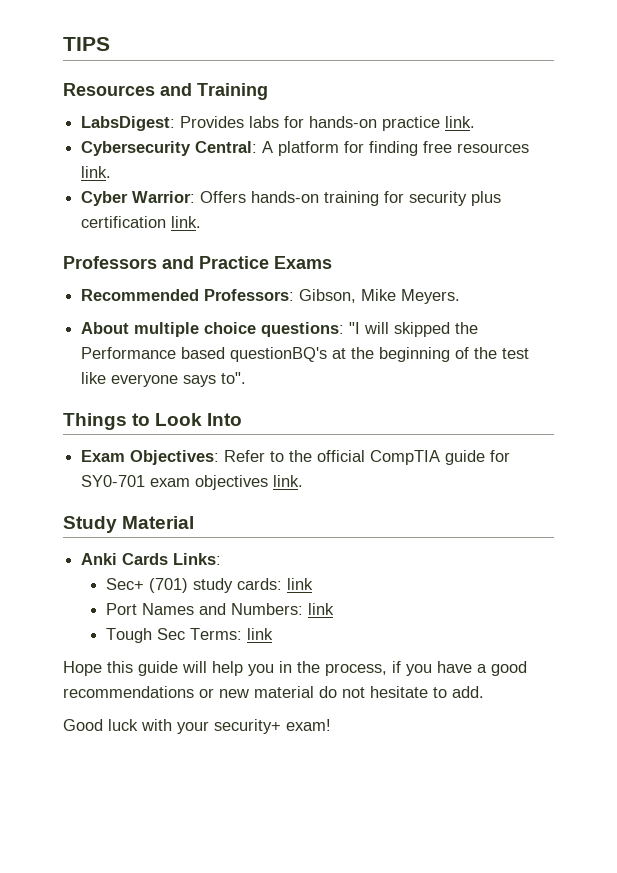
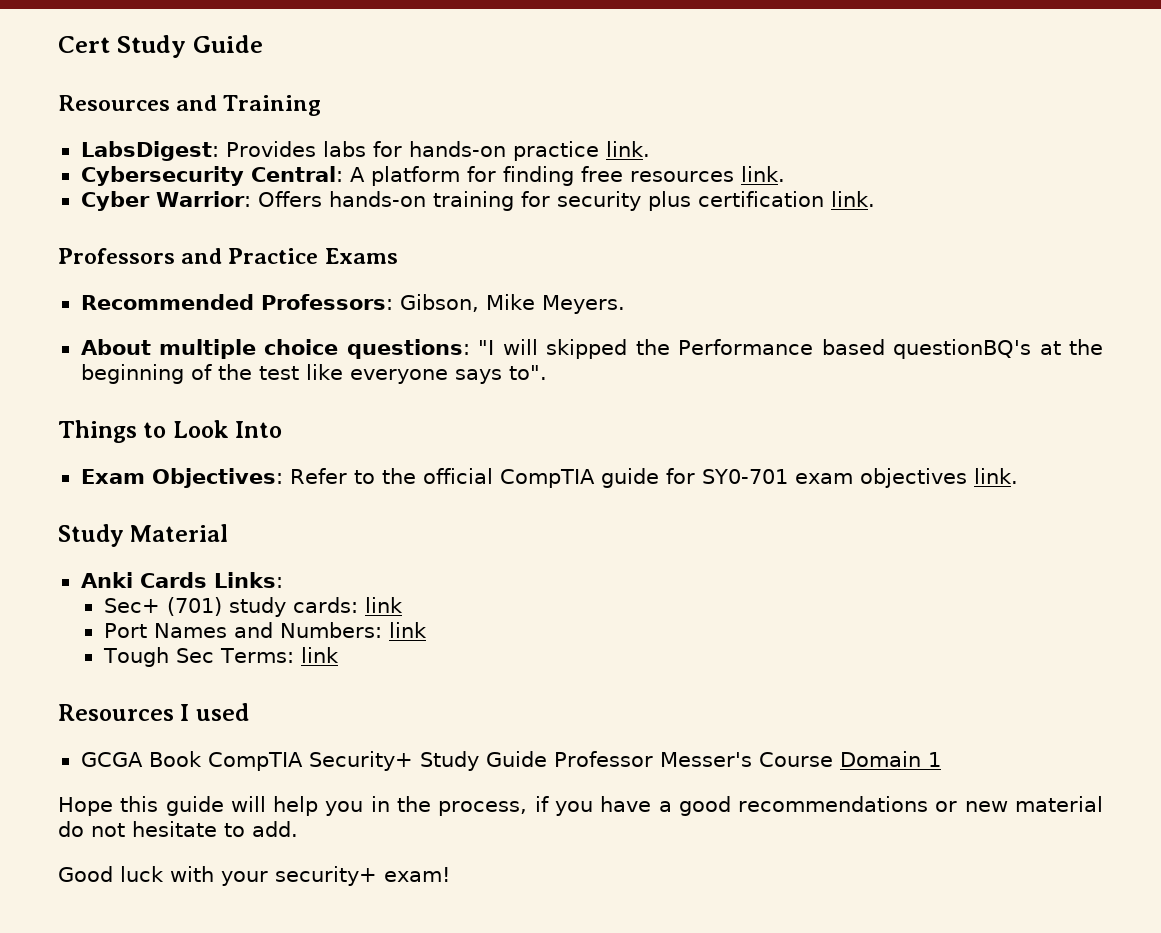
[63,37,110,51] TIPS -> [58,35,263,58] Cert Study Guide
(273, 634) none -> [58,703,249,721] [80,751,941,771] // Resources I used // GCGA Book CompTIA Security+ Study Guide Professor Messer's Course Domain 1

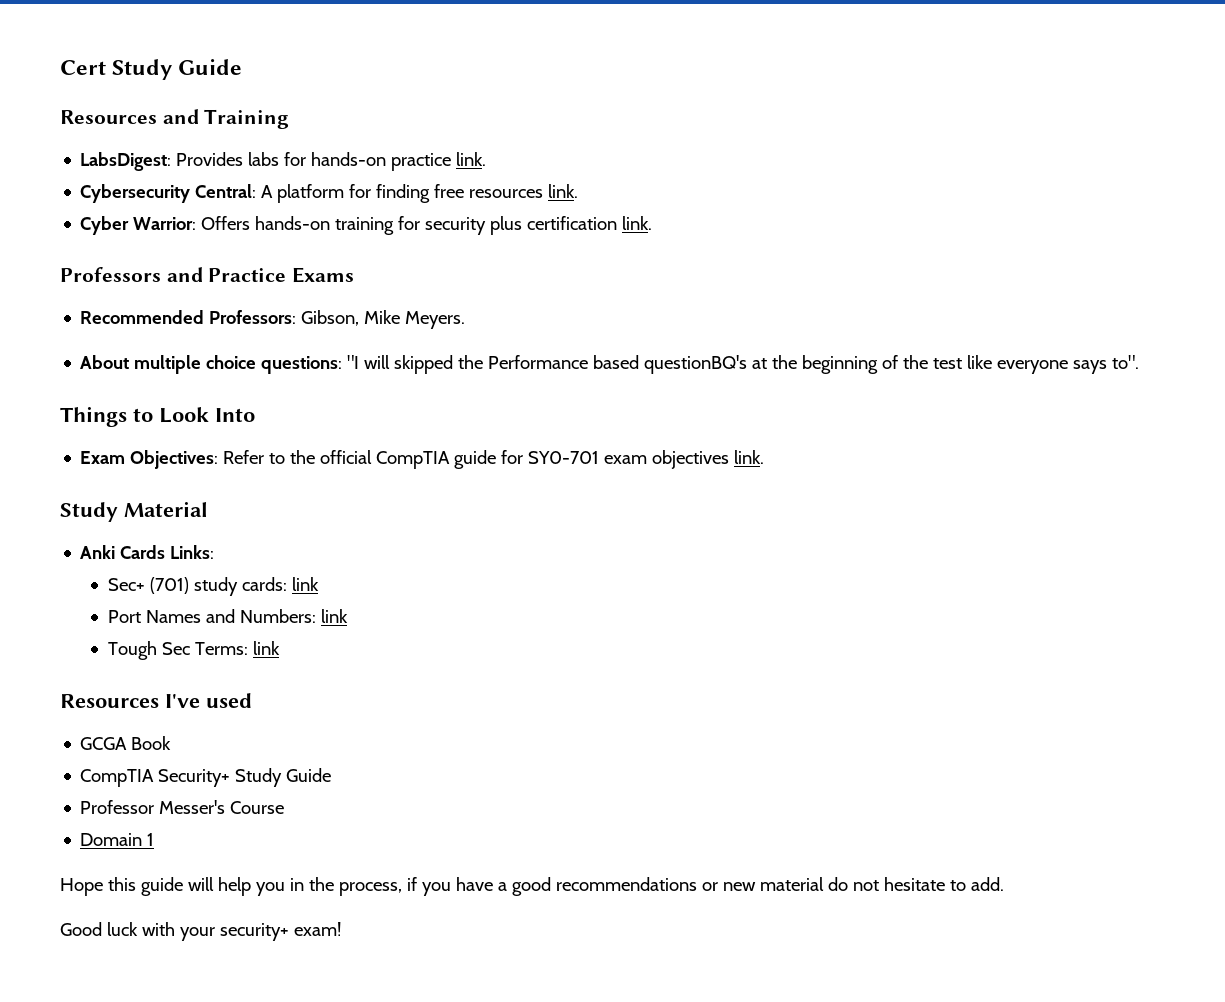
[180,704,190,721] I -> [165,694,200,708] I've
(202, 759) none -> (172, 743) //
(547, 759) none -> (332, 775) //
(833, 759) none -> (285, 807) //

